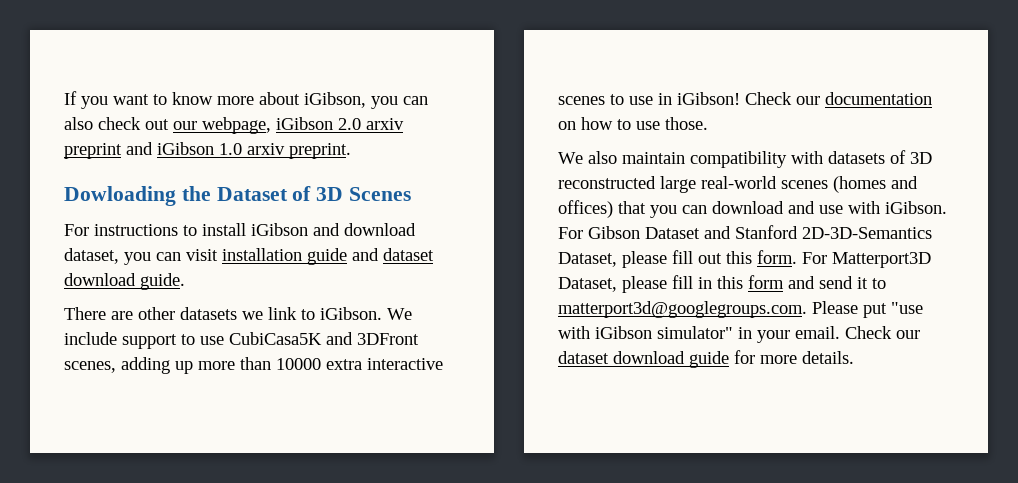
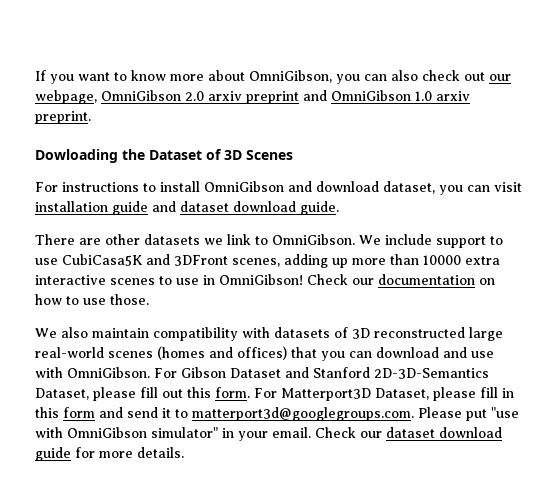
[304,92,366,108] iGibson, -> [249,70,332,83] OmniGibson,
[276,117,333,130] iGibson -> [101,90,181,101] OmniGibson
[157,142,214,155] iGibson -> [331,90,411,101] OmniGibson
[251,223,308,236] iGibson -> [204,181,284,192] OmniGibson
[320,307,382,320] iGibson. -> [272,234,355,245] OmniGibson.
[677,92,740,105] iGibson! -> [219,274,303,285] OmniGibson!
[885,201,947,214] iGibson. -> [67,367,150,378] OmniGibson.
[595,326,652,339] iGibson -> [67,427,147,438] OmniGibson

